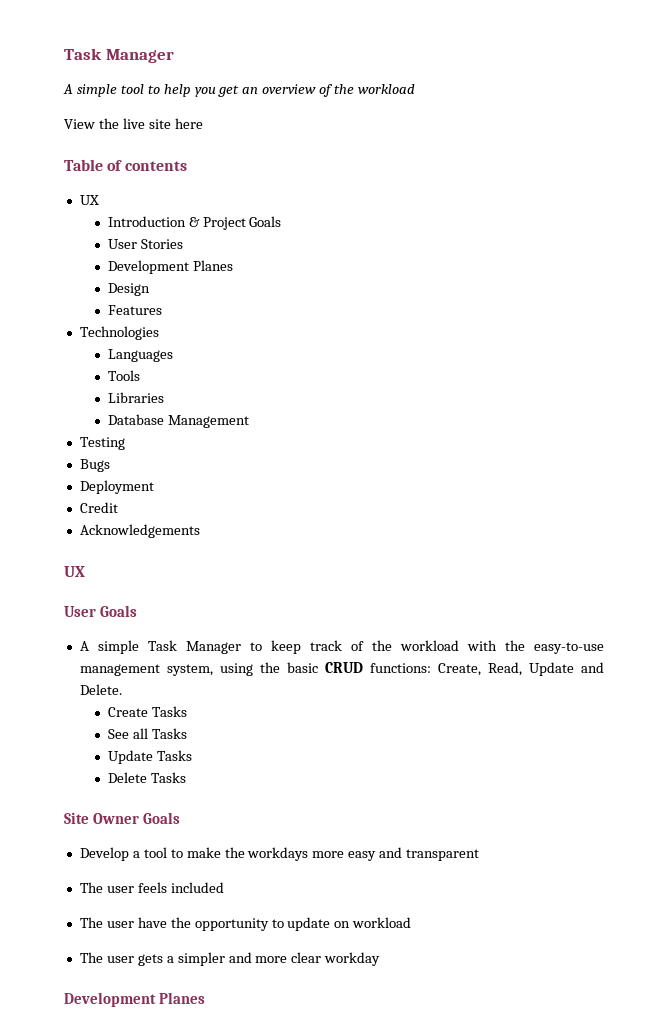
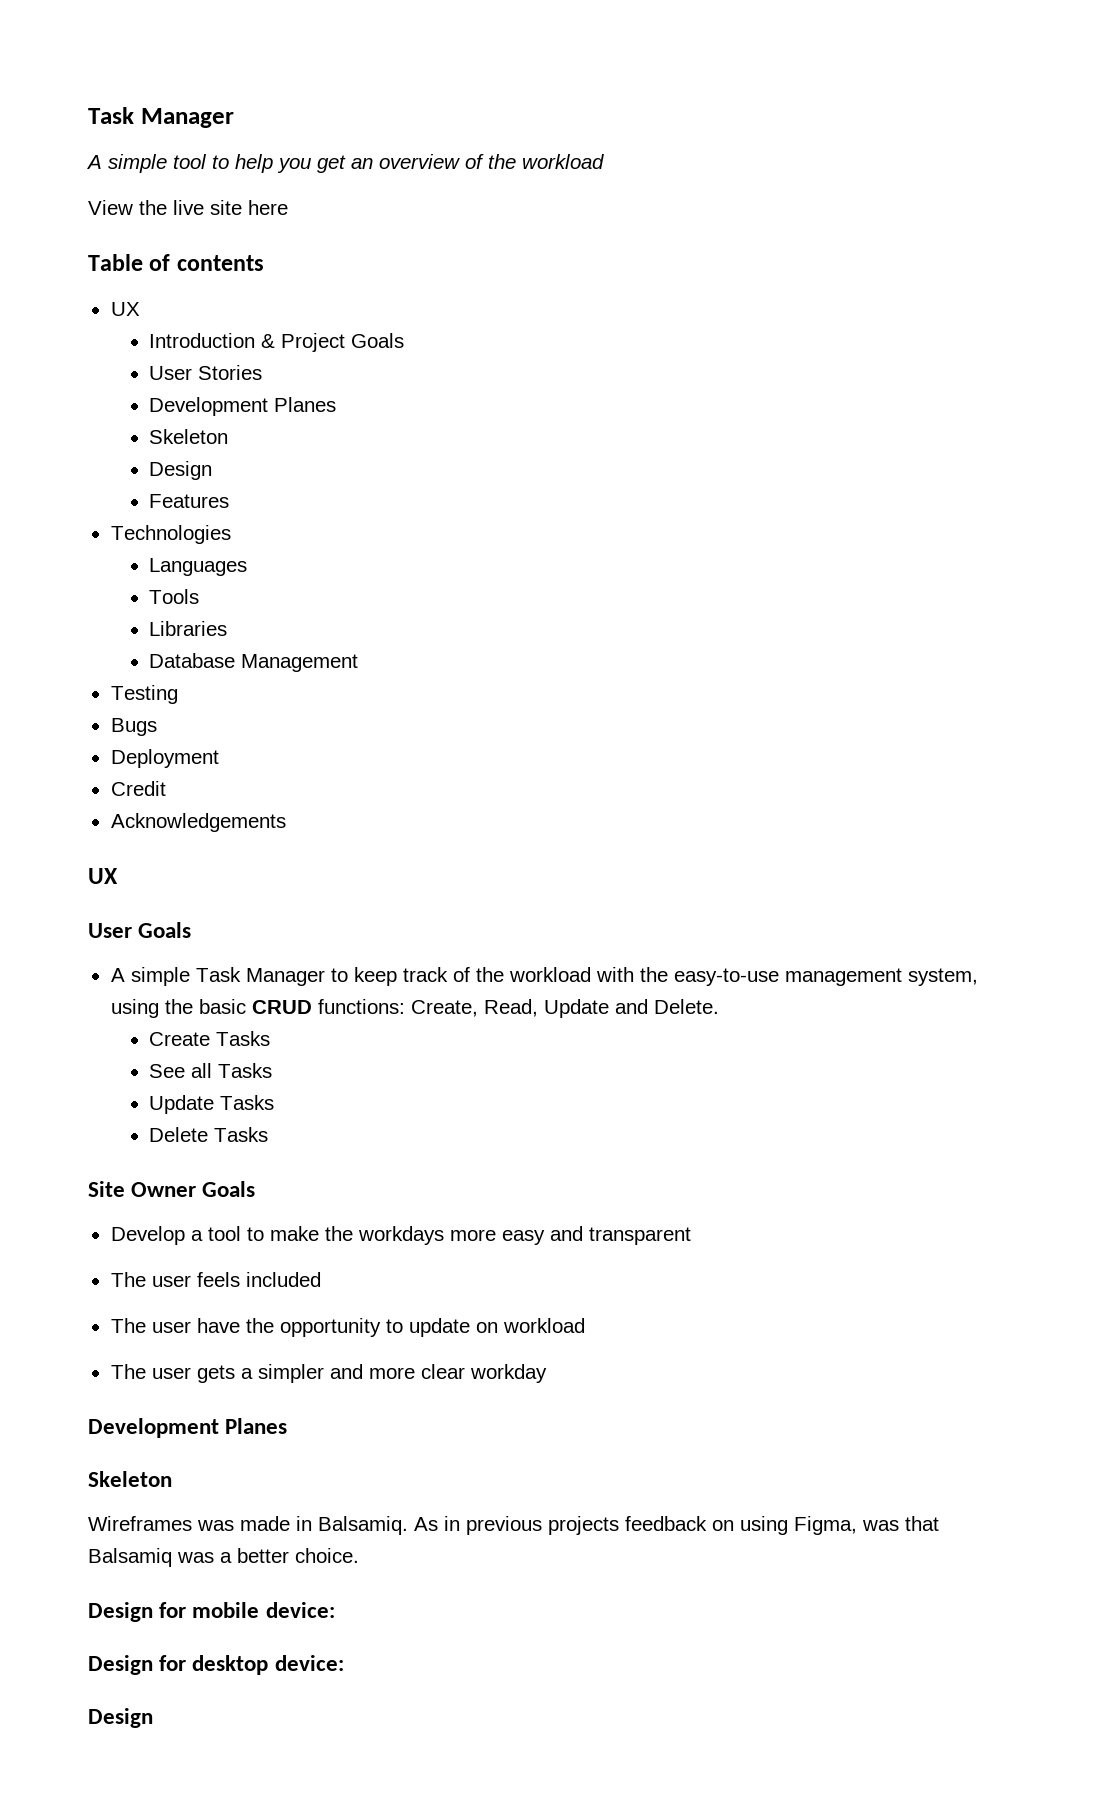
(233, 265) none -> [149,429,229,444] // Skeleton
(206, 998) none -> [88,1471,172,1487] [88,1516,939,1535] [88,1548,359,1567] [88,1602,335,1622] [88,1655,344,1675] [88,1708,153,1728] // Skeleton // Wireframes was made in Balsamiq. As in previous projects feedback on using Figma, was that Balsamiq was a better choice. // Design for mobile device: // Design for desktop device: // Design

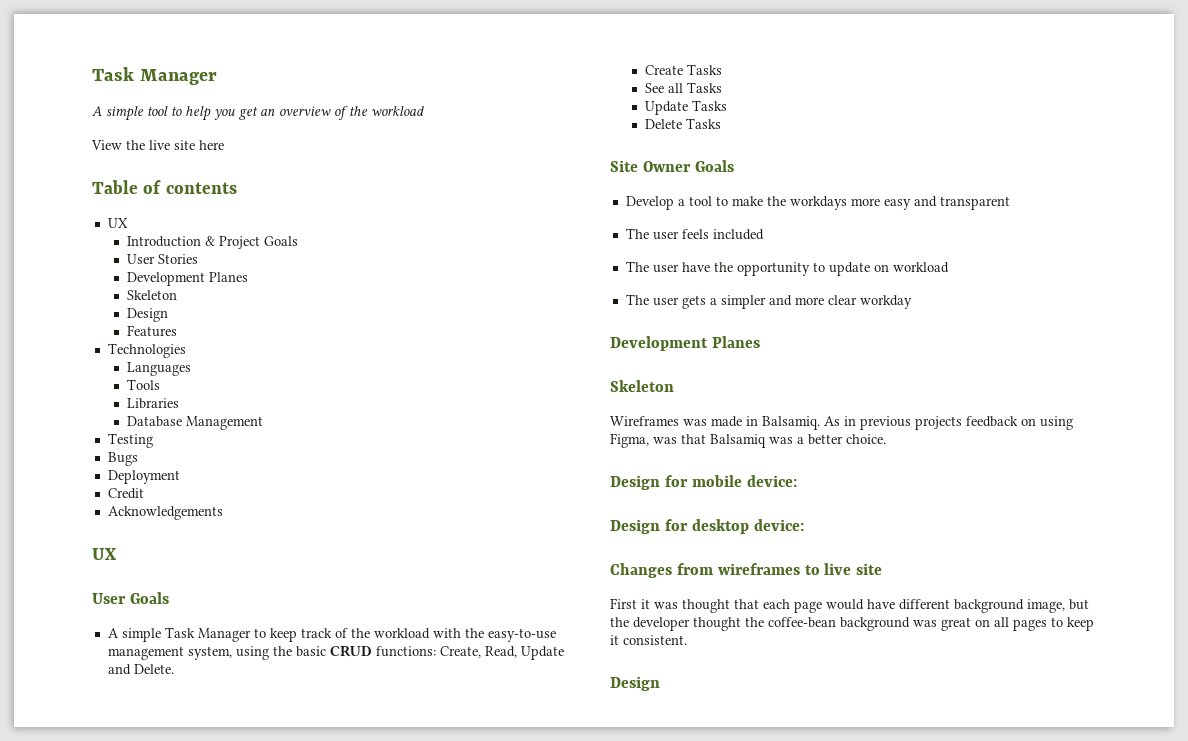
(344, 1663) none -> [610,563,883,578] [610,598,1089,613] [610,617,1094,631] [610,635,687,645] // Changes from wireframes to live site // First it was thought that each page would have different background image, but the developer thought the coffee-bean background was great on all pages to keep it consistent.

